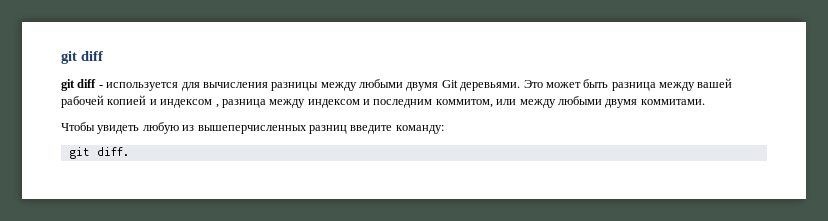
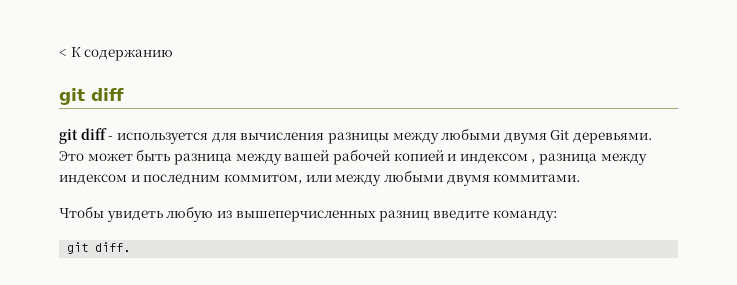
(61, 57) none -> [59,47,174,61] < К содержанию //

